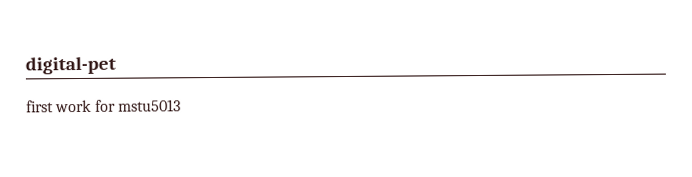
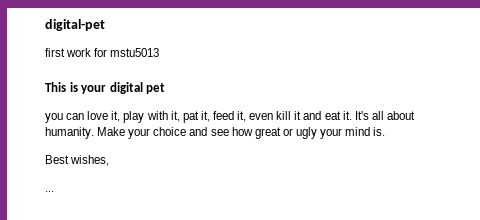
(181, 105) none -> [45,82,166,94] [45,111,415,123] [45,127,386,139] [45,155,110,166] [45,191,54,192] // This is your digital pet // you can love it, play with it, pat it, feed it, even kill it and eat it. It's all about humanity. Make your choice and see how great or ugly your mind is. // Best wishes, // ...

